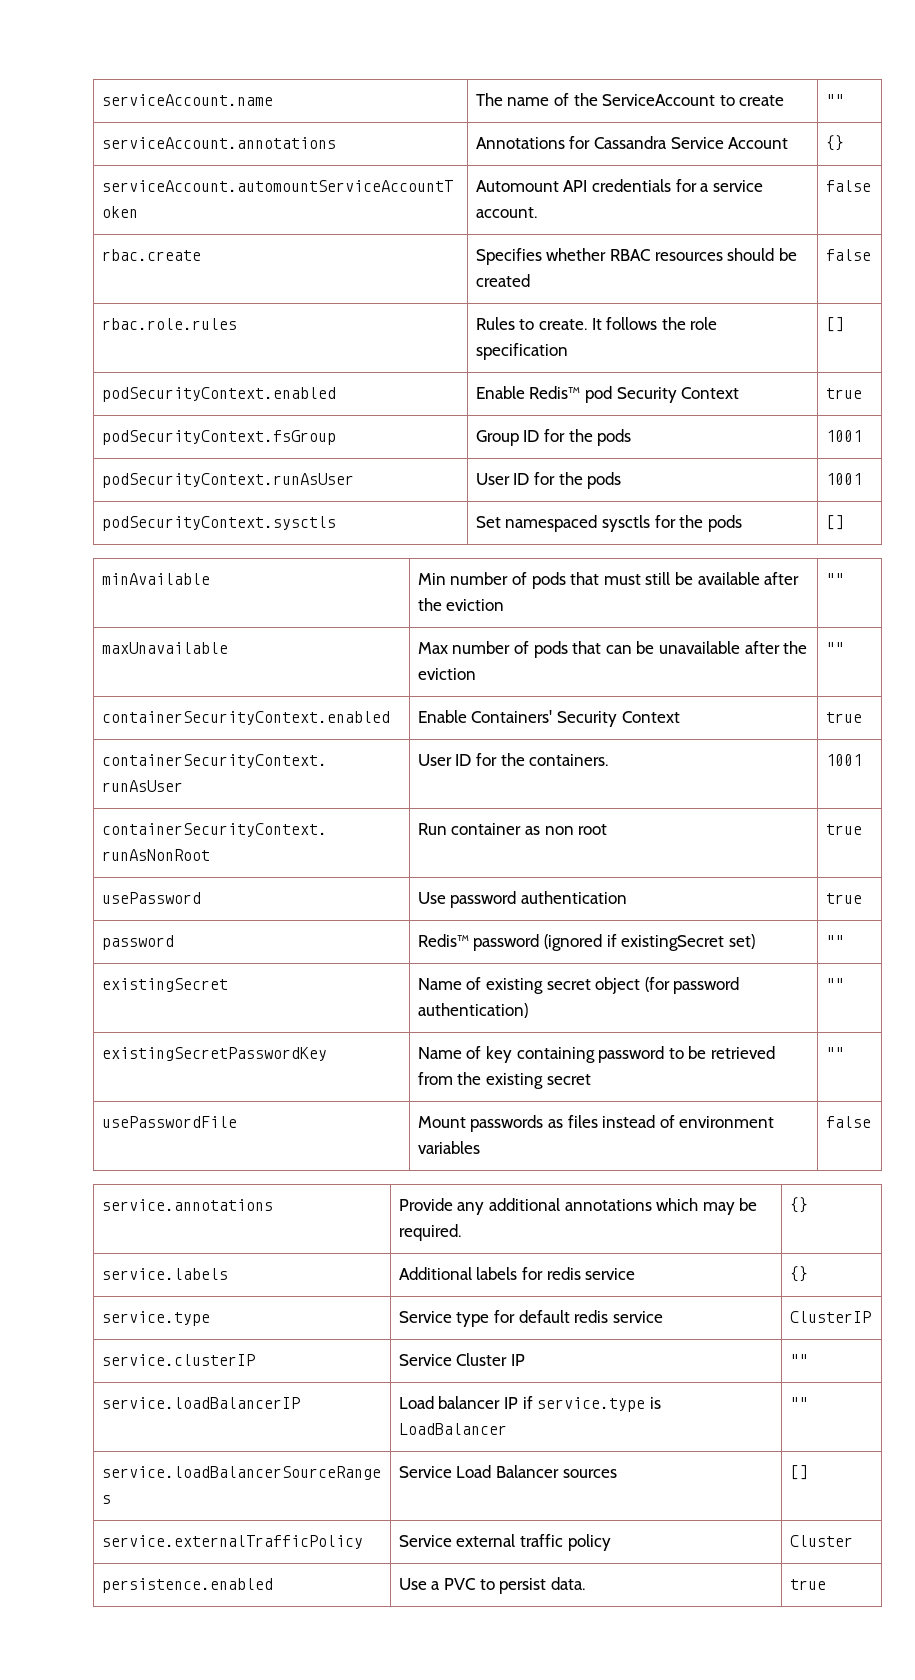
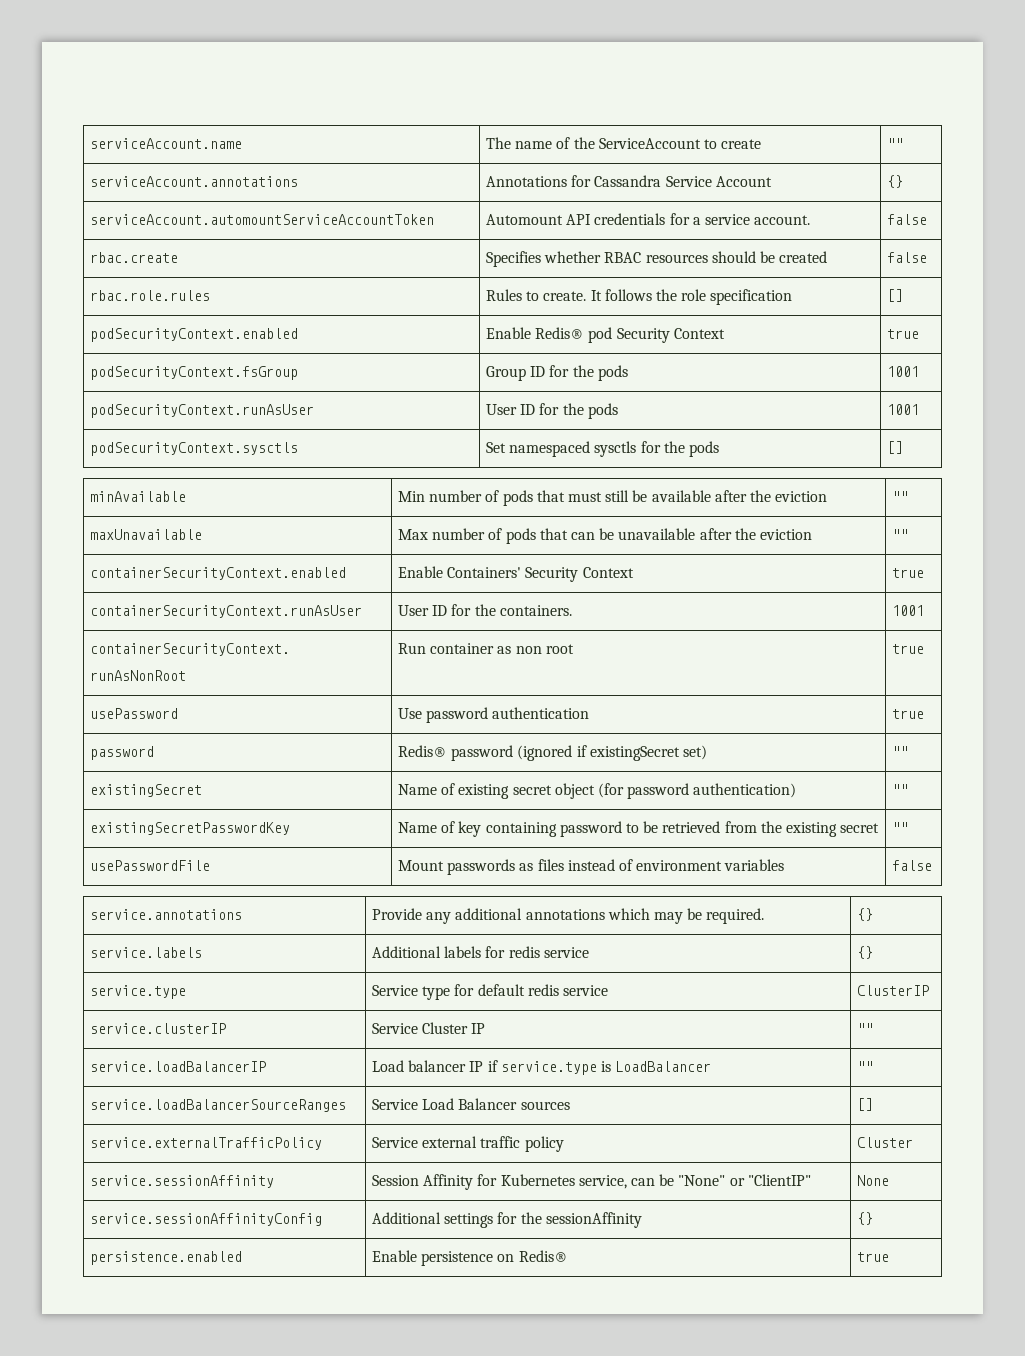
[529,386,581,399] Redis™ -> [535,327,585,339] Redis®
[417,934,469,947] Redis™ -> [398,745,448,757] Redis®
[101,1578,273,1593] [398,1577,585,1594] persistence.enabled | Use a PVC to persist data. -> [90,1175,275,1188] [372,1174,811,1190] [857,1175,890,1186] [90,1213,323,1226] [372,1212,642,1228] [857,1212,874,1225] [90,1251,243,1265] [372,1250,568,1266] service.sessionAffinity | Session Affinity for Kubernetes service, can be "None" or "ClientIP" | None // service.sessionAffinityConfig | Additional settings for the sessionAffinity | {} // persistence.enabled | Enable persistence on Redis®

